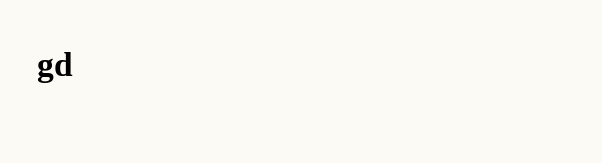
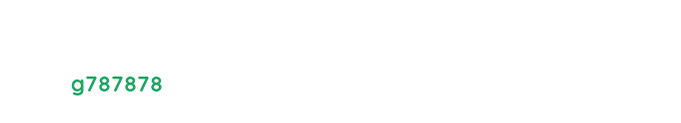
[37,52,73,83] gd -> [70,76,163,96] g787878

